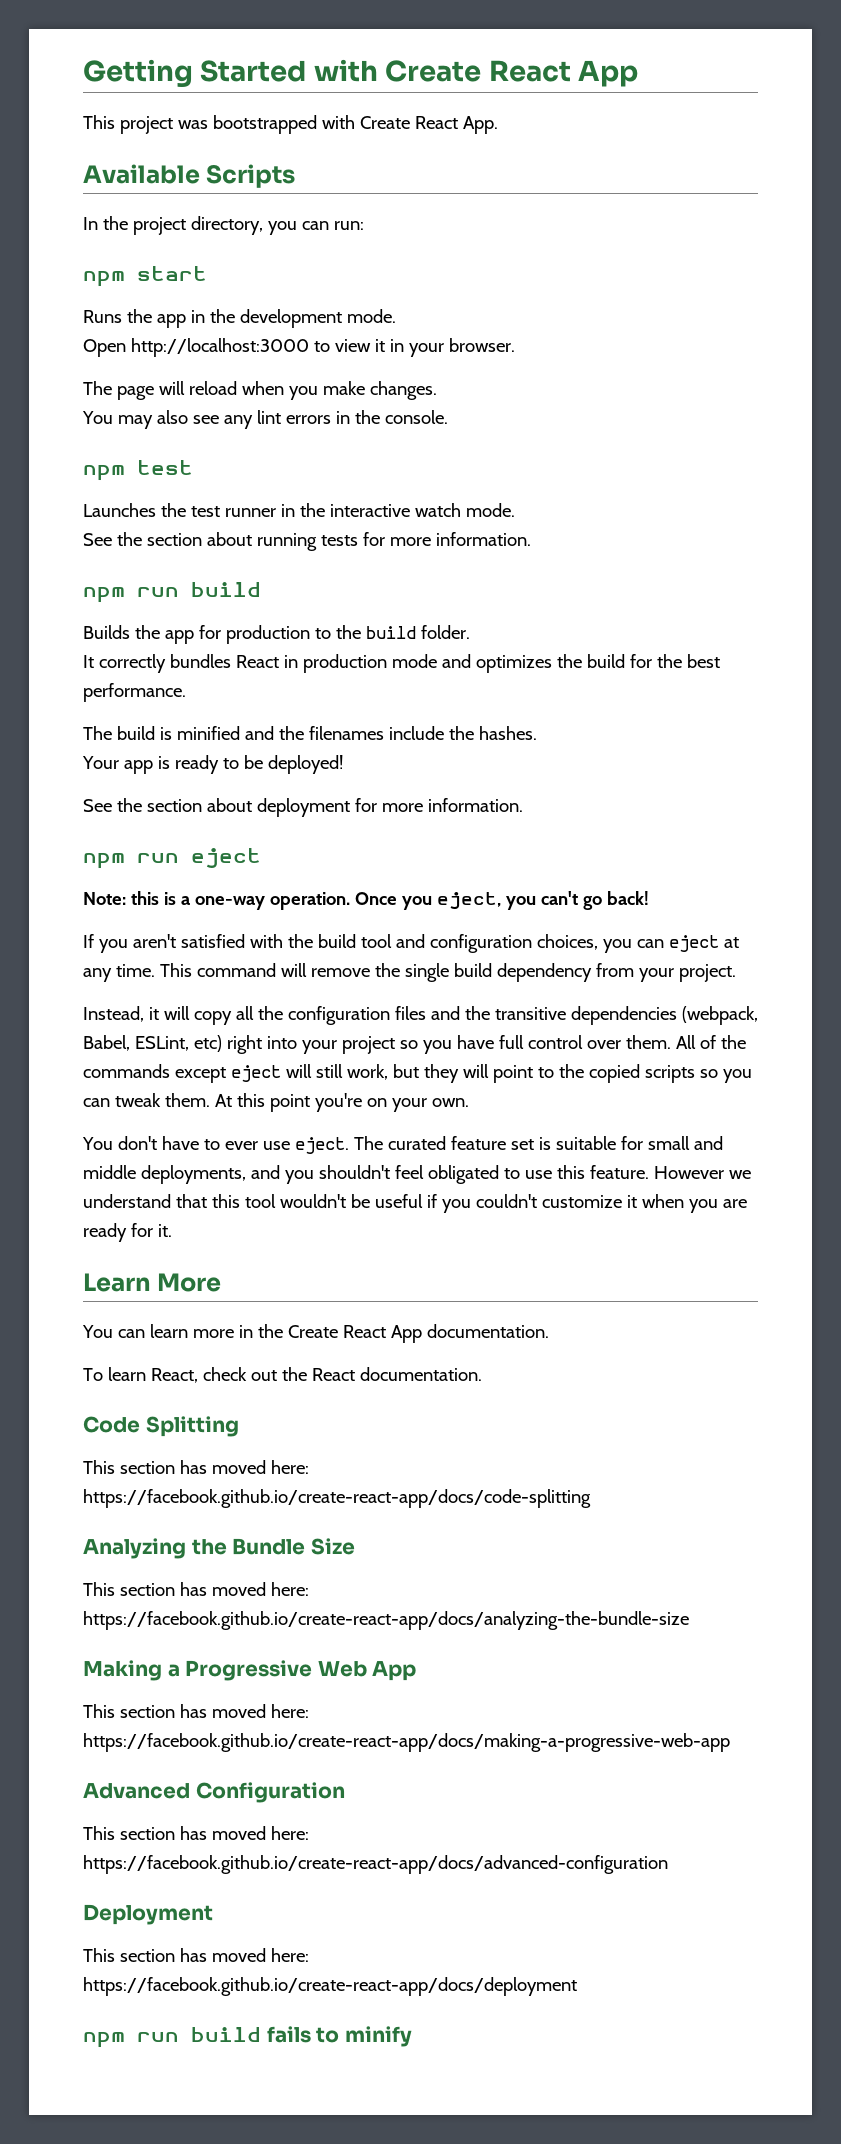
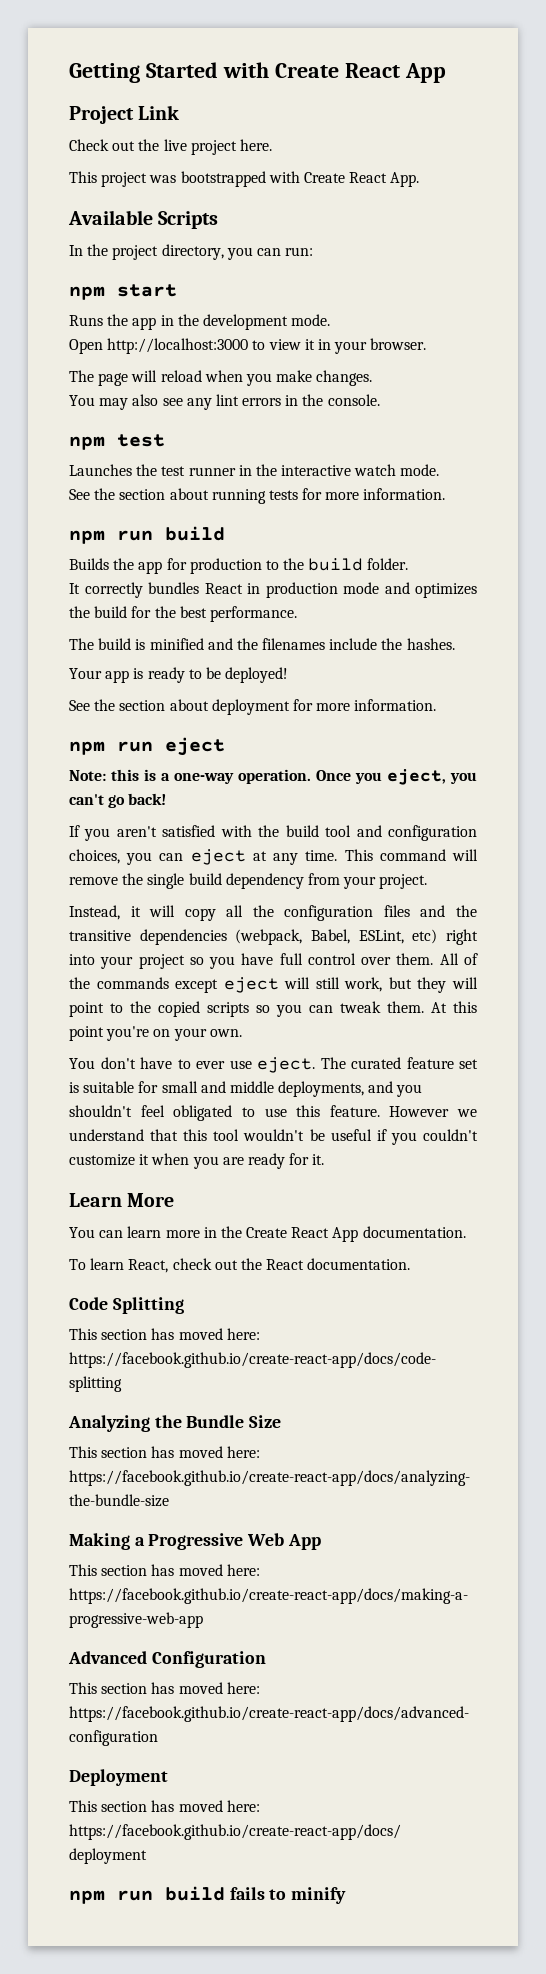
(639, 73) none -> [69,105,180,124] [69,139,272,155] // Project Link // Check out the live project here.

